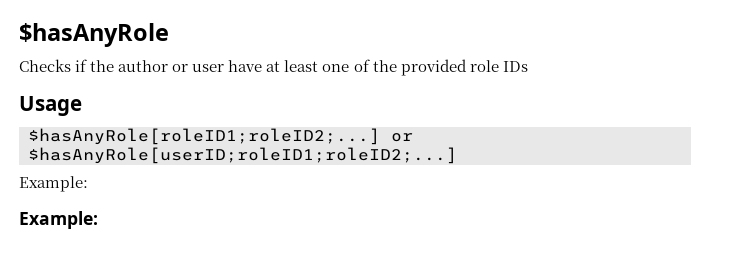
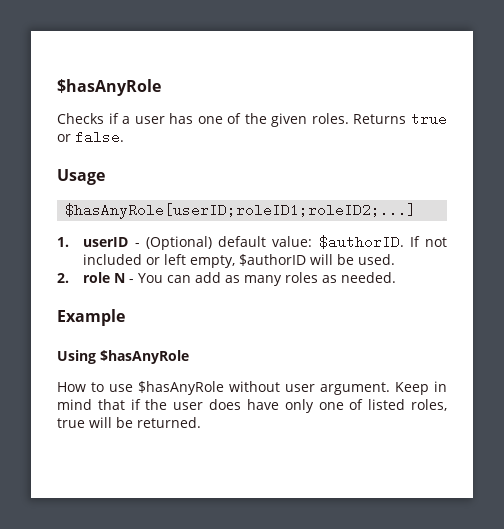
[90,59,528,76] the author or user have at least one of the provided role IDs -> [122,112,447,127] [57,130,124,144] a user has one of the given roles. Returns true or false.
[28,128,413,145] $hasAnyRole[roleID1;roleID2;...] or -> (105, 177) none
[19,176,88,192] [19,211,98,229] Example: // Example: -> [57,235,447,250] [83,254,396,268] [57,272,397,286] [57,309,125,326] [57,350,189,364] [57,381,447,395] [57,399,447,413] [57,417,201,428] 1. userID - (Optional) default value: $authorID. If not included or left empty, $authorID will be used. // 2. role N - You can add as many roles as needed. // Example // Using $hasAnyRole // How to use $hasAnyRole without user argument. Keep in mind that if the user does have only one of listed roles, true will be returned.

